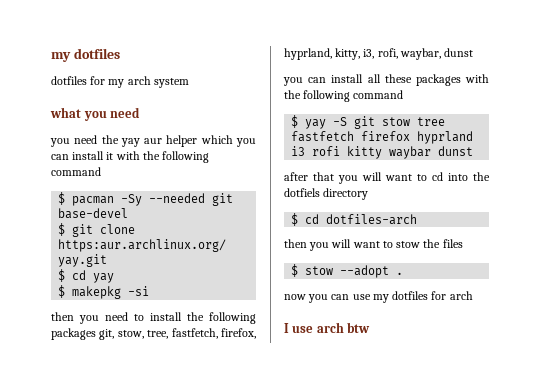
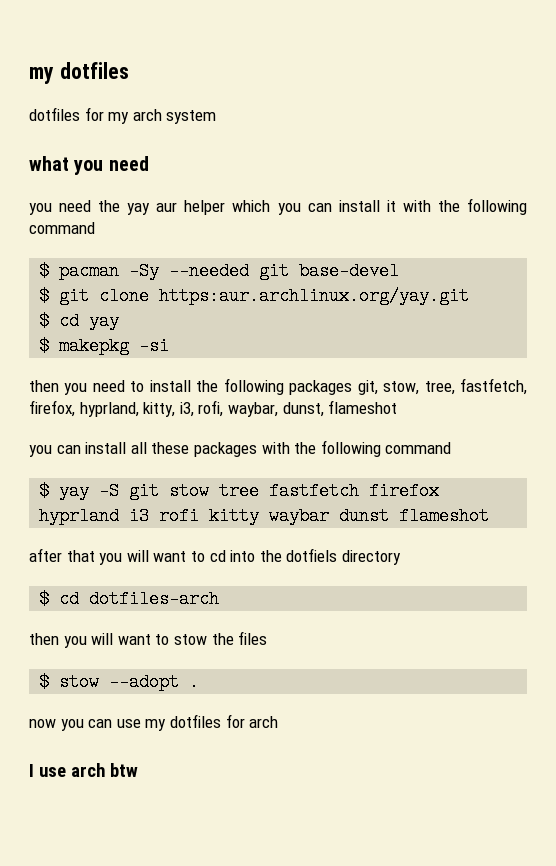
[444,48,474,57] dunst -> [282,400,398,417] dunst, flameshot
(474, 151) none -> [399,507,490,525] flameshot

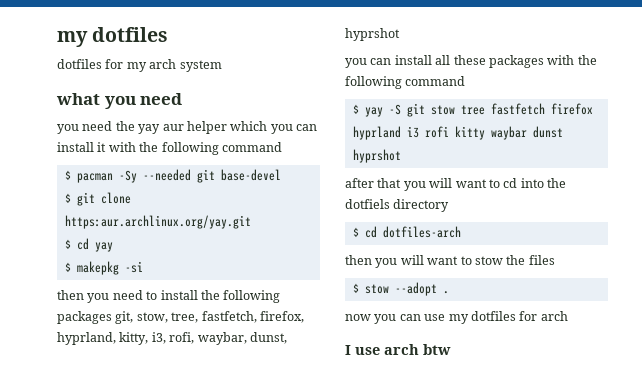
[328,400,398,414] flameshot -> [345,28,400,41] hyprshot
[399,507,490,525] flameshot -> [352,149,401,163] hyprshot

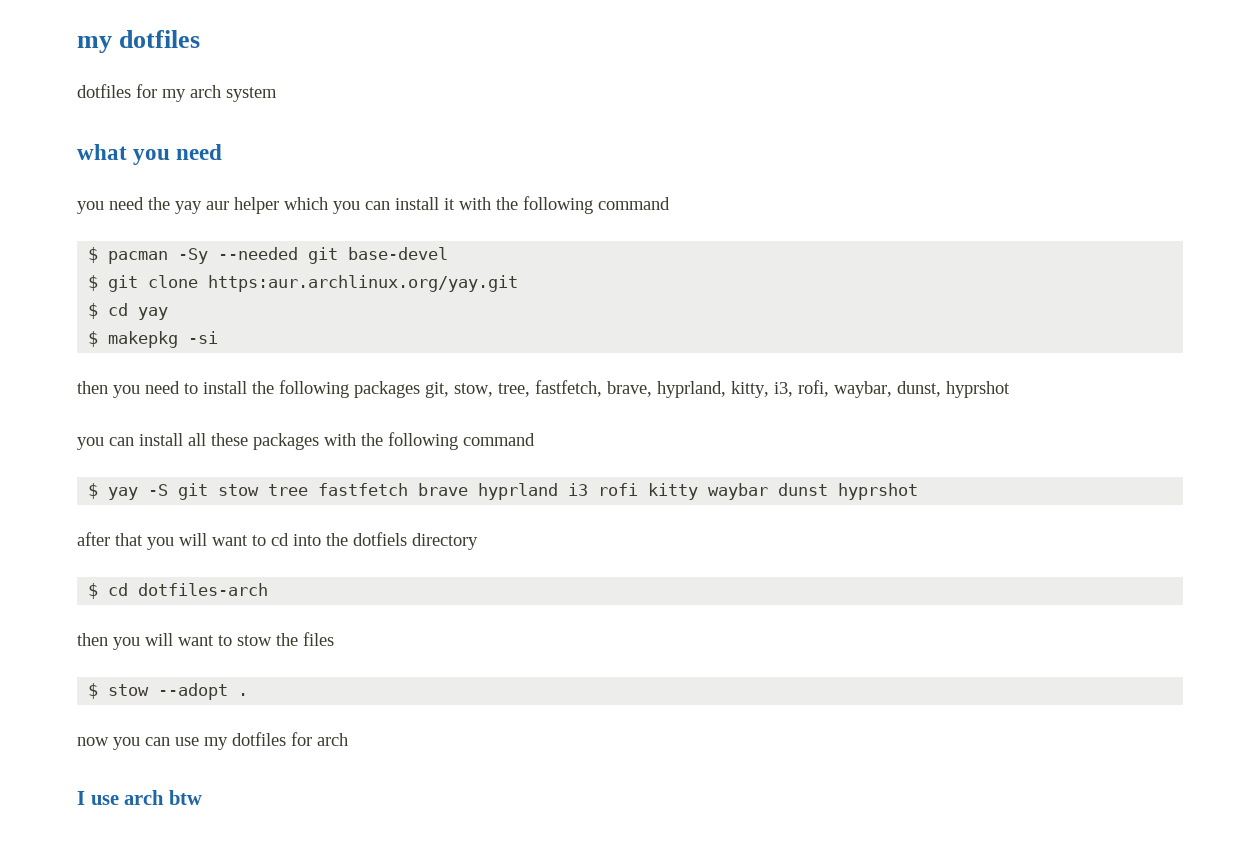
[259,311,304,323] firefox, -> [607,381,652,397] brave,
[550,103,593,115] firefox -> [418,483,469,496] brave

